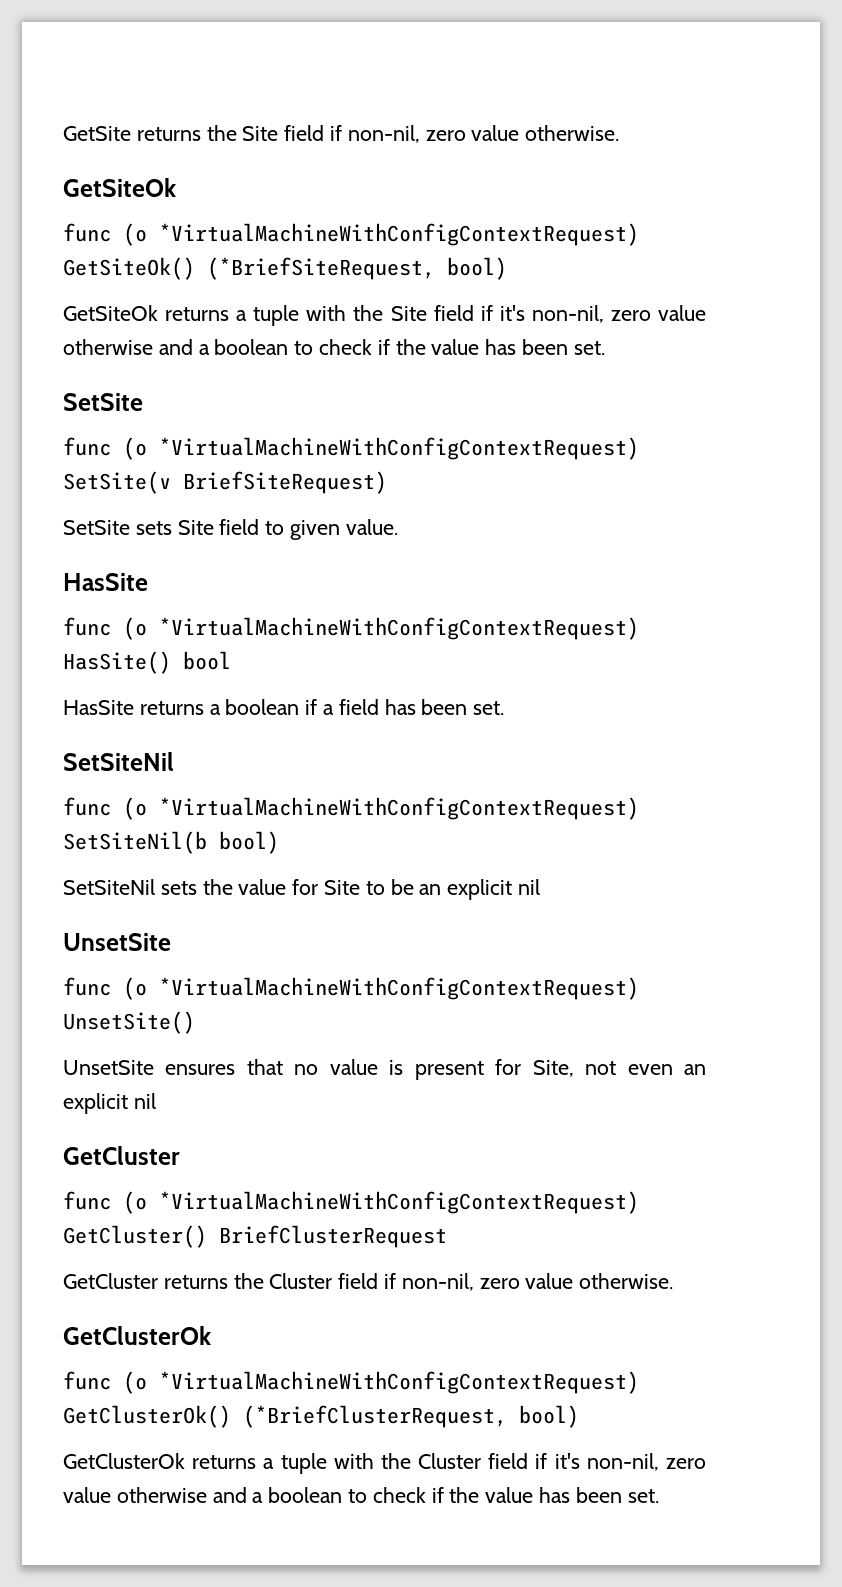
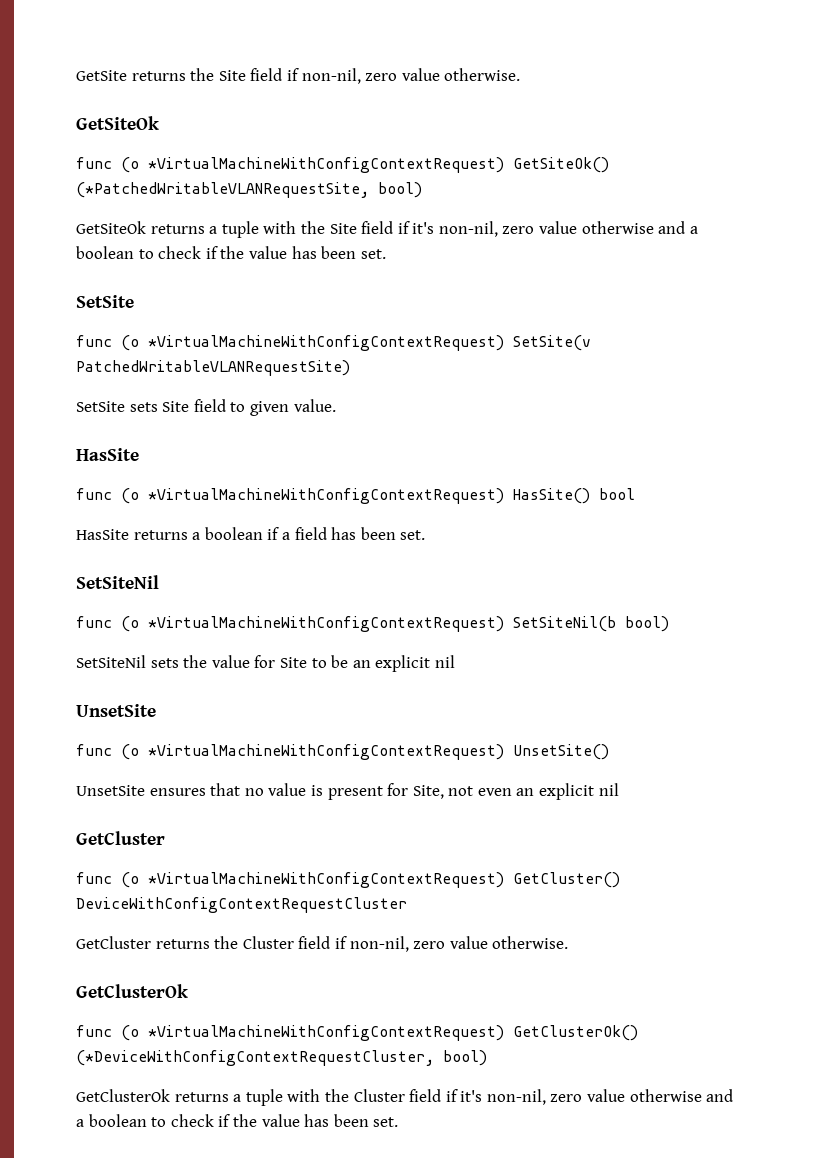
[207,257,435,280] (*BriefSiteRequest, -> [76,182,369,198] (*PatchedWritableVLANRequestSite,
[183,471,387,494] BriefSiteRequest) -> [76,360,350,376] PatchedWritableVLANRequestSite)
[219,1225,447,1248] BriefClusterRequest -> [76,897,407,913] DeviceWithConfigContextRequestCluster
[243,1405,507,1428] (*BriefClusterRequest, -> [76,1050,434,1066] (*DeviceWithConfigContextRequestCluster,

